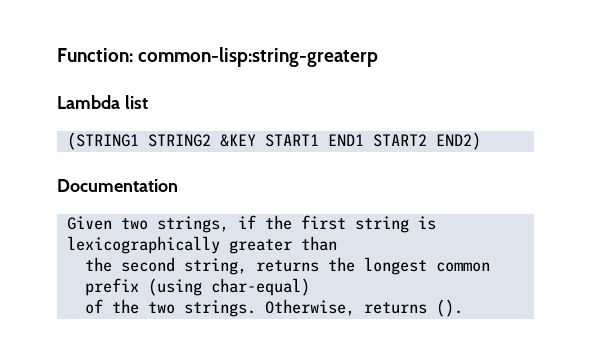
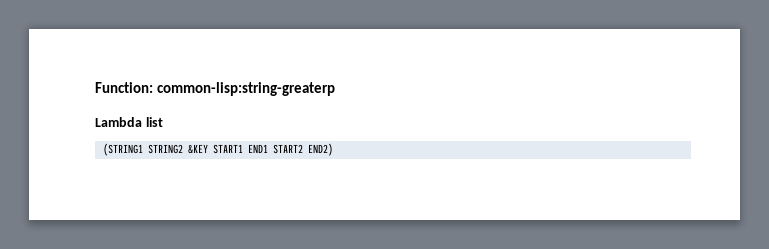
[57,179,178,192] [66,215,436,233] [66,236,337,254] [84,257,490,275] [84,278,310,296] [84,299,463,317] // Documentation // Given two strings, if the first string is lexicographically greater than // the second string, returns the longest common prefix (using char-equal) // of the two strings. Otherwise, returns (). -> (333, 149) none

